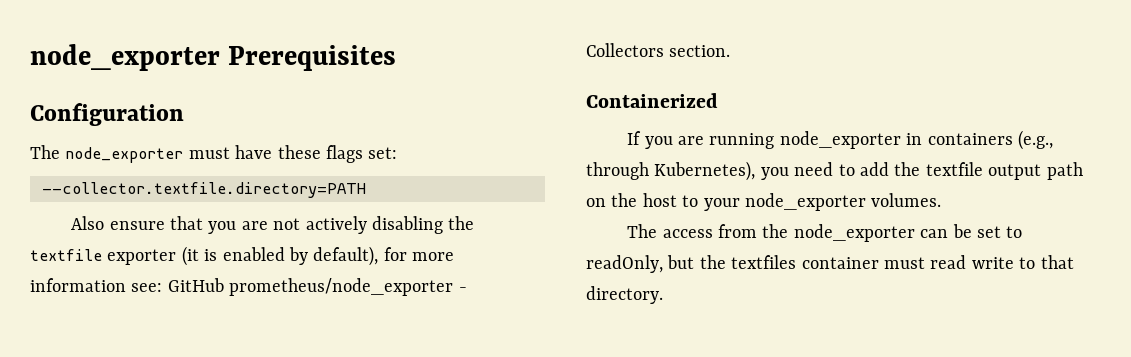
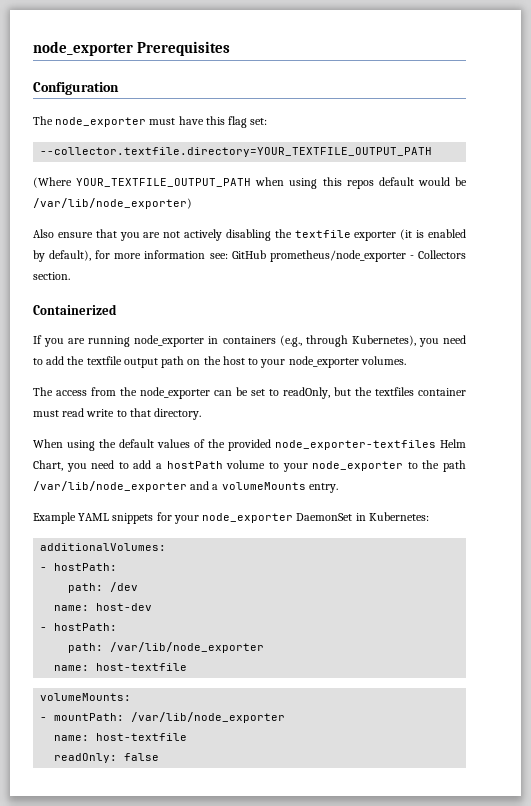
[277,145,363,163] these flags -> [205,116,248,128] this flag
[42,182,366,198] --collector.textfile.directory=PATH -> [40,147,433,157] [33,177,467,189] [33,198,192,209] --collector.textfile.directory=YOUR_TEXTFILE_OUTPUT_PATH // (Where YOUR_TEXTFILE_OUTPUT_PATH when using this repos default would be /var/lib/node_exporter)
(663, 295) none -> [33,439,466,451] [33,460,467,472] [33,481,338,493] [33,512,429,524] [40,543,167,551] [40,563,118,571] [68,582,139,593] [54,603,153,611] [40,623,118,631] [68,642,265,653] [54,663,188,671] [40,693,132,701] [40,712,286,723] [54,733,188,741] [54,753,160,763] // When using the default values of the provided node_exporter-textfiles Helm Chart, you need to add a hostPath volume to your node_exporter to the path /var/lib/node_exporter and a volumeMounts entry. // Example YAML snippets for your node_exporter DaemonSet in Kubernetes: // additionalVolumes: // - hostPath: // path: /dev // name: host-dev // - hostPath: // path: /var/lib/node_exporter // name: host-textfile // volumeMounts: // - mountPath: /var/lib/node_exporter // name: host-textfile // readOnly: false

